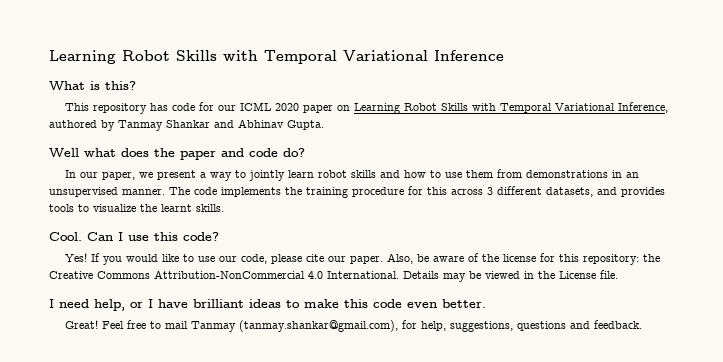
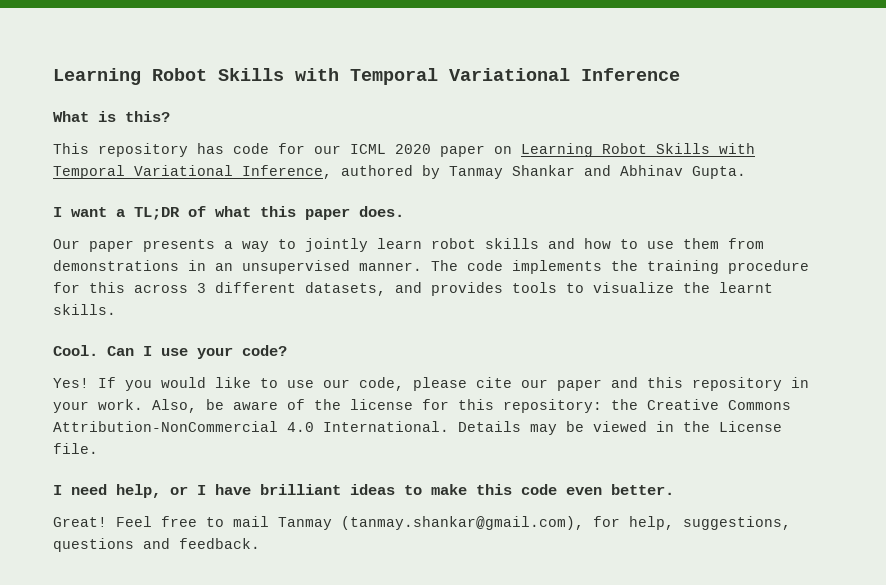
[49,148,305,160] [65,170,197,180] Well what does the paper and code do? // In our paper, we present -> [53,206,404,220] [53,239,215,252] I want a TL;DR of what this paper does. // Our paper presents
[154,232,178,241] this -> [197,347,233,359] your
[350,256,384,264] paper. -> [557,377,809,391] [53,399,143,413] paper and this repository in your work.

